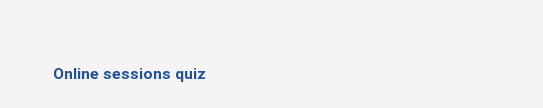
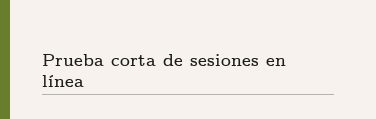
[53,68,207,82] Online sessions quiz -> [42,54,286,66] [42,75,84,87] Prueba corta de sesiones en línea

